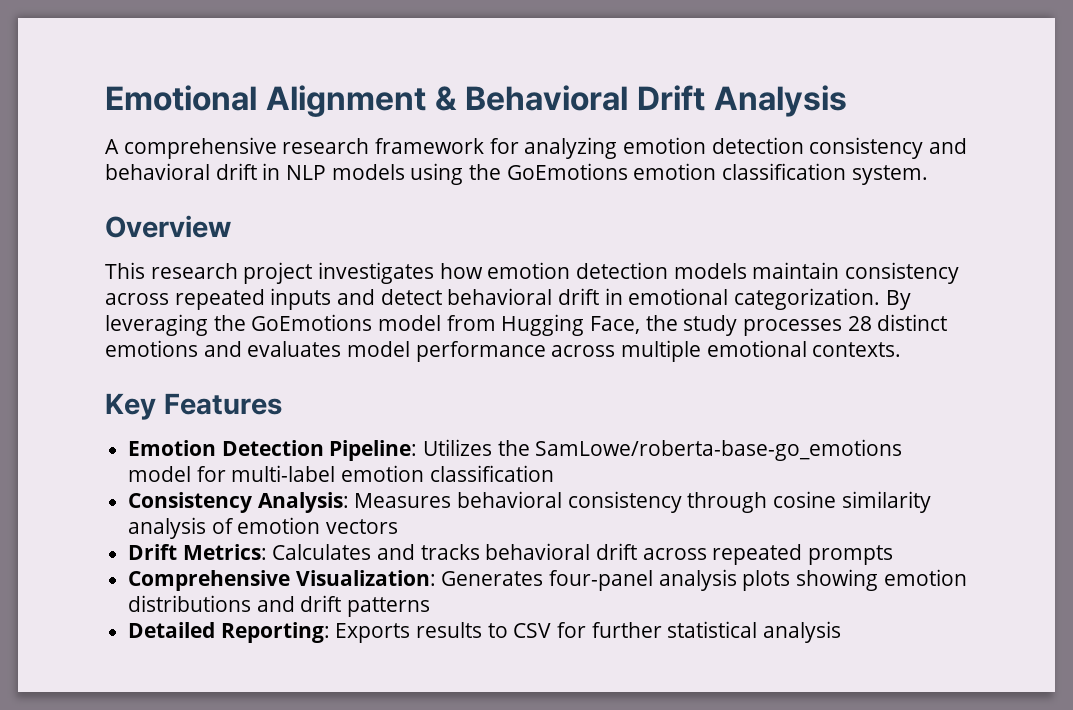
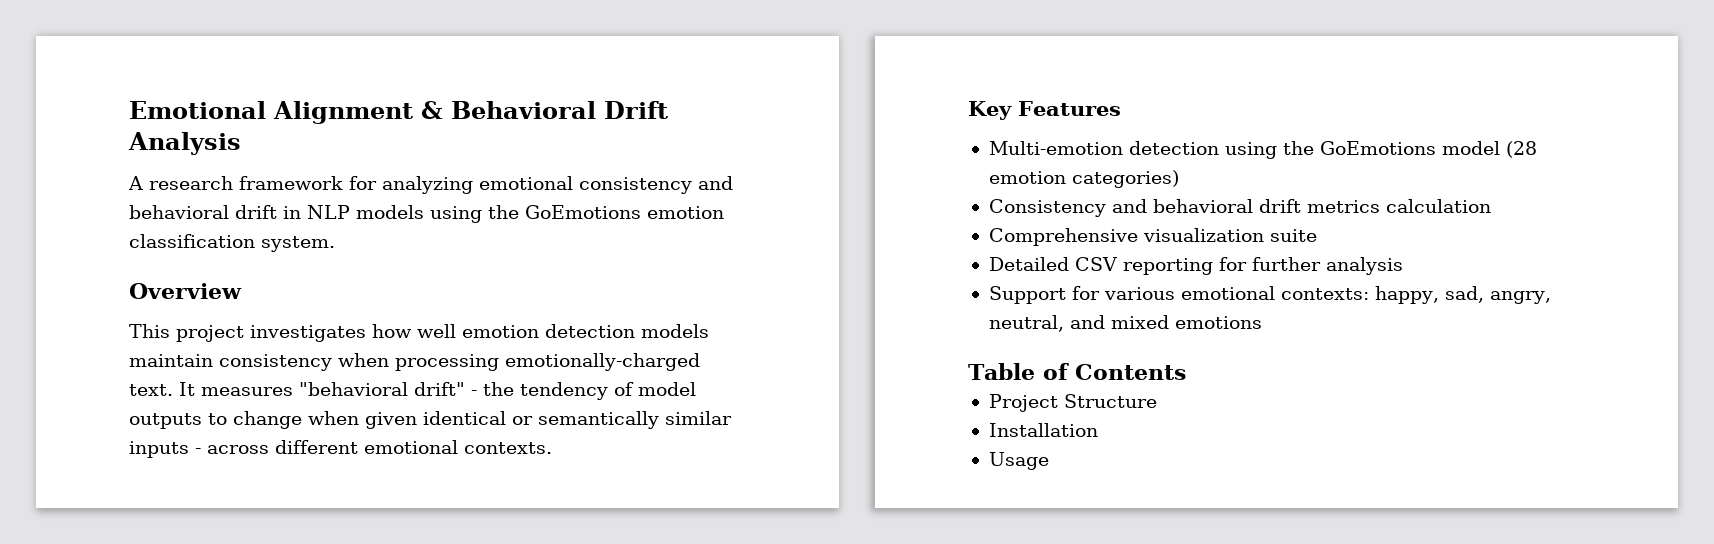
[123,137,277,159] comprehensive -> (143, 183) none
[623,137,804,154] emotion detection -> [479,176,573,190] emotional
[150,263,238,279] research -> (170, 331) none
(483, 271) none -> [417,324,456,338] well
[105,288,911,310] [105,314,948,336] [105,340,902,362] [105,393,282,420] [128,439,903,461] [128,465,554,482] [128,491,931,513] [128,517,399,539] [128,543,894,565] [128,569,967,591] [128,595,431,617] [128,622,552,643] across repeated inputs and detect behavioral drift in emotional categorization. By leveraging the GoEmotions model from Hugging Face, the study processes 28 distinct emotions and evaluates model performance across multiple emotional contexts. // Key Features // Emotion Detection Pipeline: Utilizes the SamLowe/roberta-base-go_emotions model for multi-label emotion classification // Consistency Analysis: Measures behavioral consistency through cosine similarity analysis of emotion vectors // Drift Metrics: Calculates and tracks behavioral drift across repeated prompts // Comprehensive Visualization: Generates four-panel analysis plots showing emotion distributions and drift patterns // Detailed Reporting: Exports results to CSV -> [338,353,700,371] [129,382,696,400] [129,411,732,429] [129,440,552,458] [968,101,1121,120] [988,141,1537,159] [988,170,1179,188] [988,199,1491,217] [988,228,1317,246] [988,257,1213,275] when processing emotionally-charged text. It measures "behavioral drift" - the tendency of model outputs to change when given identical or semantically similar inputs - across different emotional contexts. // Key Features // Multi-emotion detection using the GoEmotions model (28 emotion categories) // Consistency and behavioral drift metrics calculation // Comprehensive visualization suite // Detailed CSV reporting
[667,621,842,643] statistical analysis -> [1325,257,1403,275] [988,286,1551,304] [988,315,1262,332] [968,363,1186,380] [988,394,1157,412] [988,423,1098,437] [988,452,1049,470] analysis // Support for various emotional contexts: happy, sad, angry, neutral, and mixed emotions // Table of Contents // Project Structure // Installation // Usage

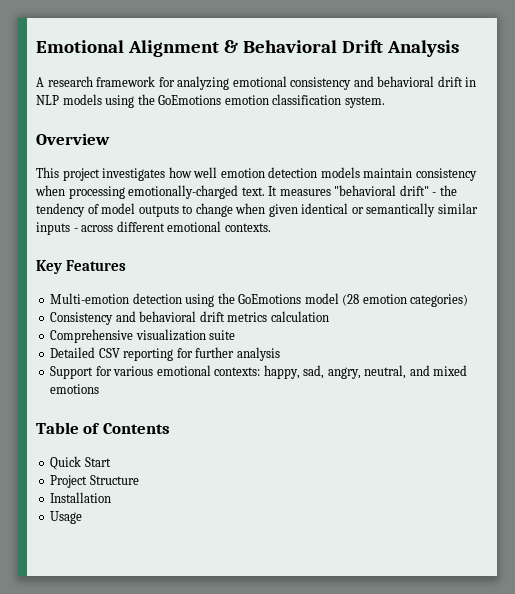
(1186, 372) none -> [50,456,111,470] // Quick Start

